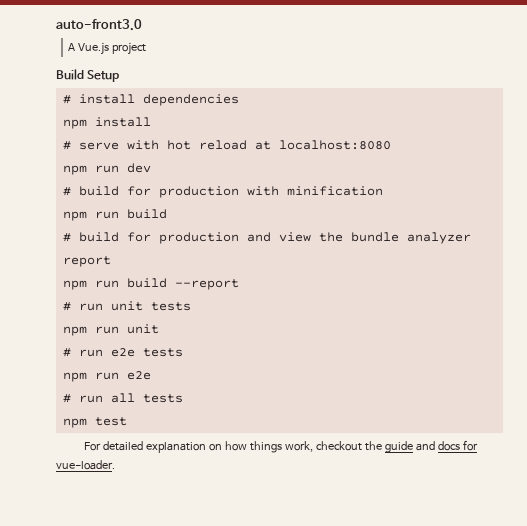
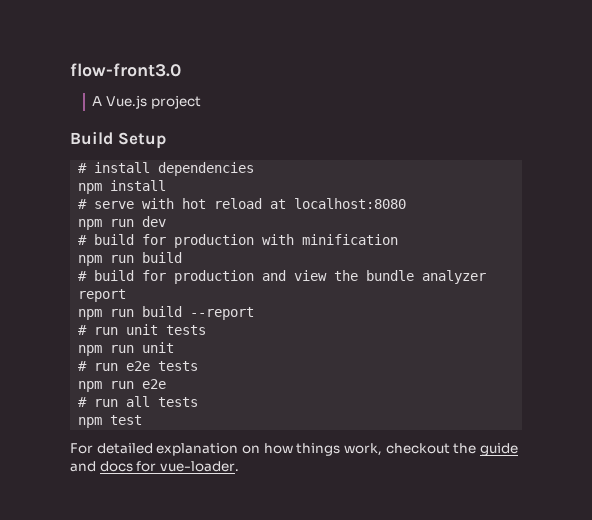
[56,19,142,31] auto-front3.0 -> [70,63,181,77] flow-front3.0

